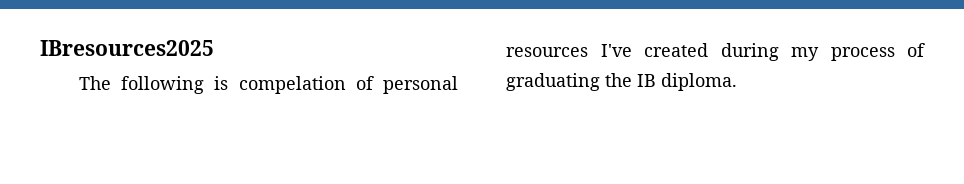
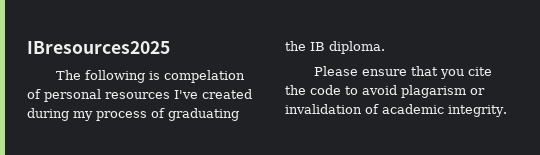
(737, 82) none -> [314,66,493,79] [285,85,485,98] [285,104,507,117] // Please ensure that you cite the code to avoid plagarism or invalidation of academic integrity.

